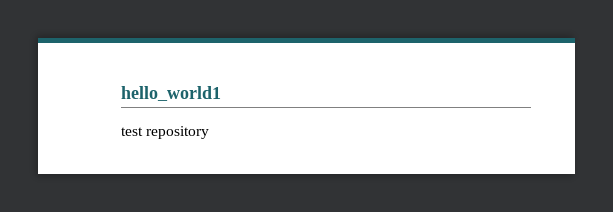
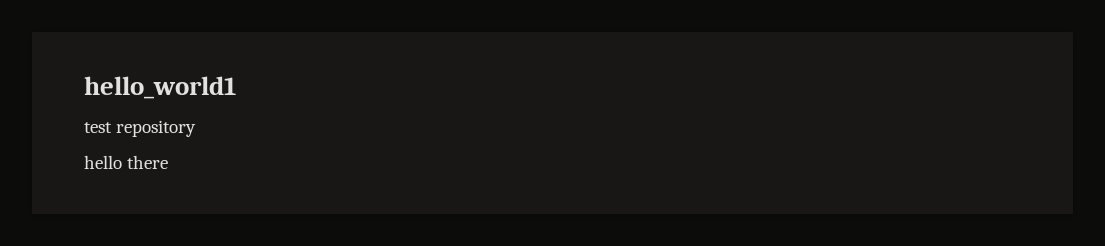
(210, 132) none -> [84,155,169,169] // hello there

